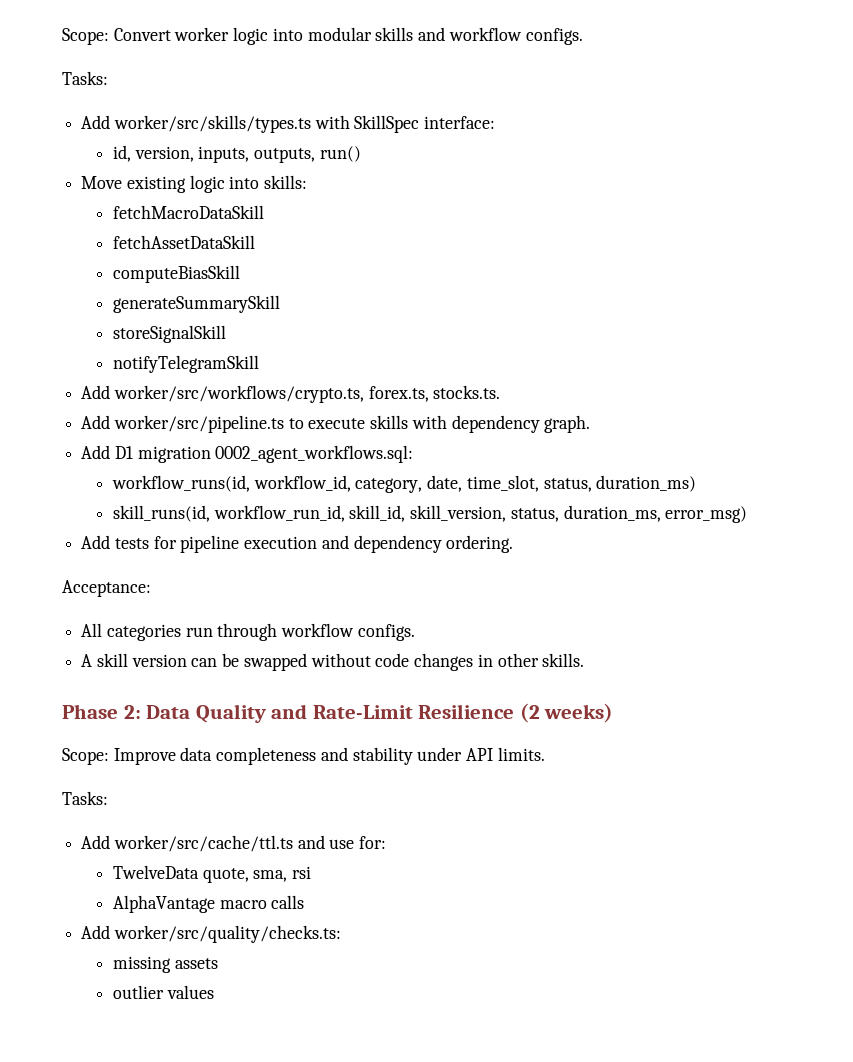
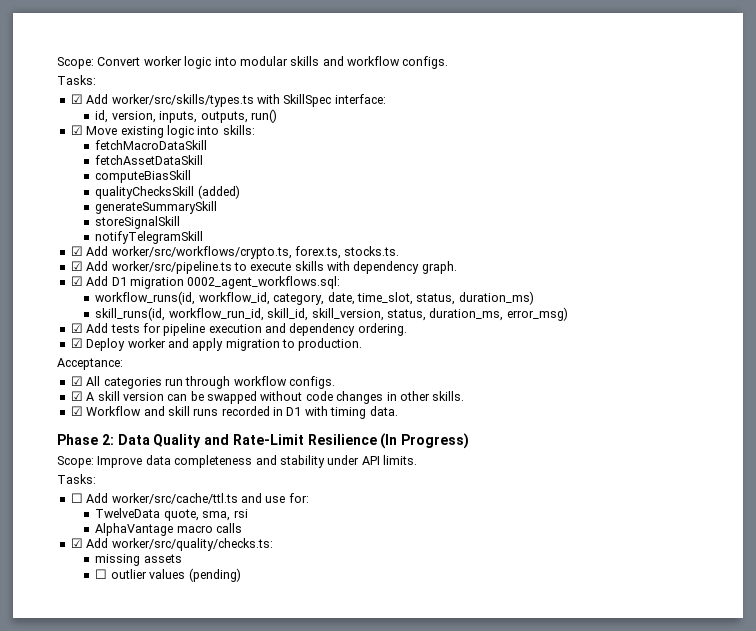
(108, 78) none -> [70,94,83,104] ☑
(361, 154) none -> [70,125,83,135] ☑
(240, 274) none -> [95,185,240,199] // qualityChecksSkill (added)
(259, 364) none -> [70,246,83,256] ☑
(501, 392) none -> [70,261,83,271] ☑
(591, 424) none -> [70,276,83,286] ☑
(748, 514) none -> [70,323,83,333] ☑
(514, 544) none -> [70,338,363,351] // ☑ Deploy worker and apply migration to production.
(151, 588) none -> [70,376,83,386] ☑
(415, 632) none -> [70,391,83,401] ☑
(585, 660) none -> [70,406,398,419] // ☑ Workflow and skill runs recorded in D1 with timing data.
[519,703,614,723] (2 weeks) -> [380,433,470,449] (In Progress)
(108, 798) none -> [70,493,83,503] ☐
(305, 902) none -> [70,538,83,548] ☑
(218, 963) none -> [95,569,108,579] ☐
(214, 992) none -> [188,568,241,582] (pending)

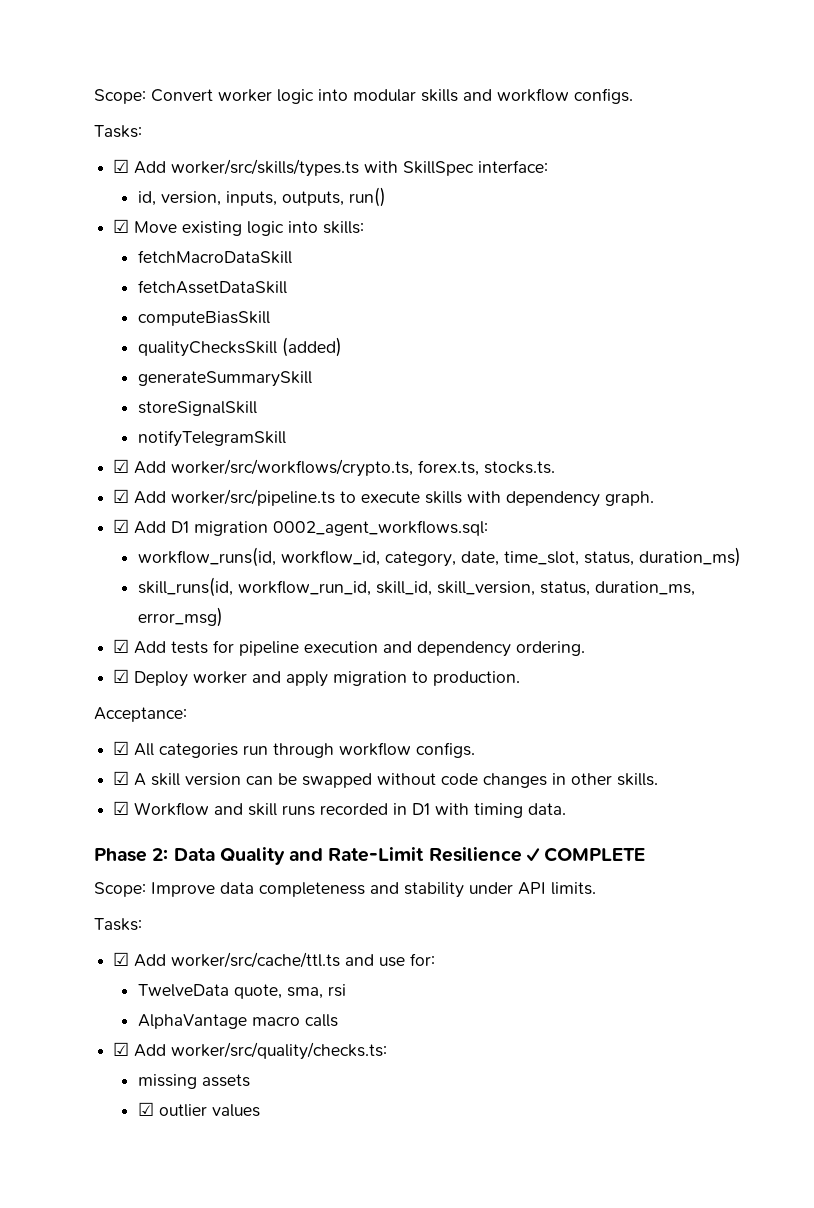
[380,433,470,449] (In Progress) -> [526,847,646,862] ✓ COMPLETE
[70,493,83,503] ☐ -> [113,952,130,966] ☑
[95,569,108,579] ☐ -> [138,1102,155,1116] ☑
[188,568,241,582] (pending) -> (261, 1110) none

